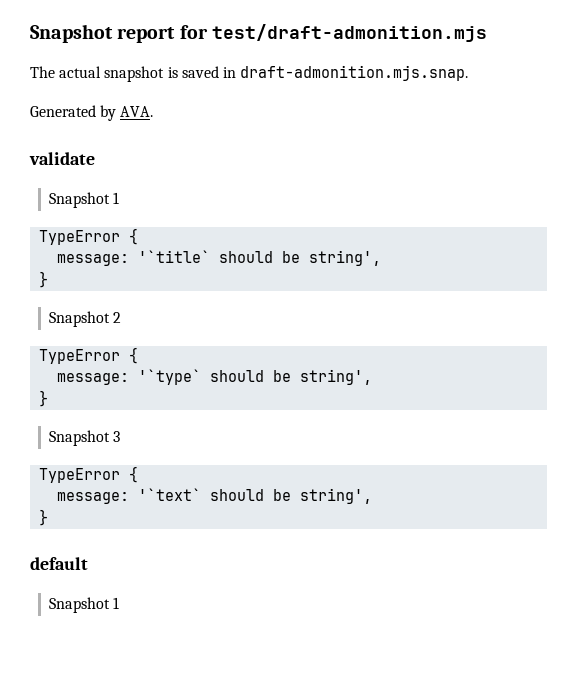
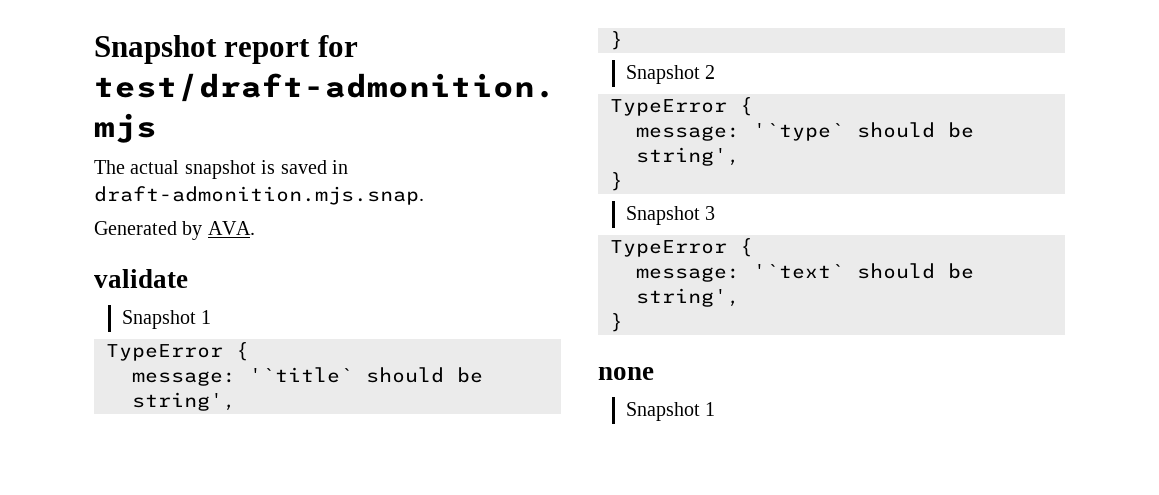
[30,557,88,570] // default -> [598,367,654,380] // none

